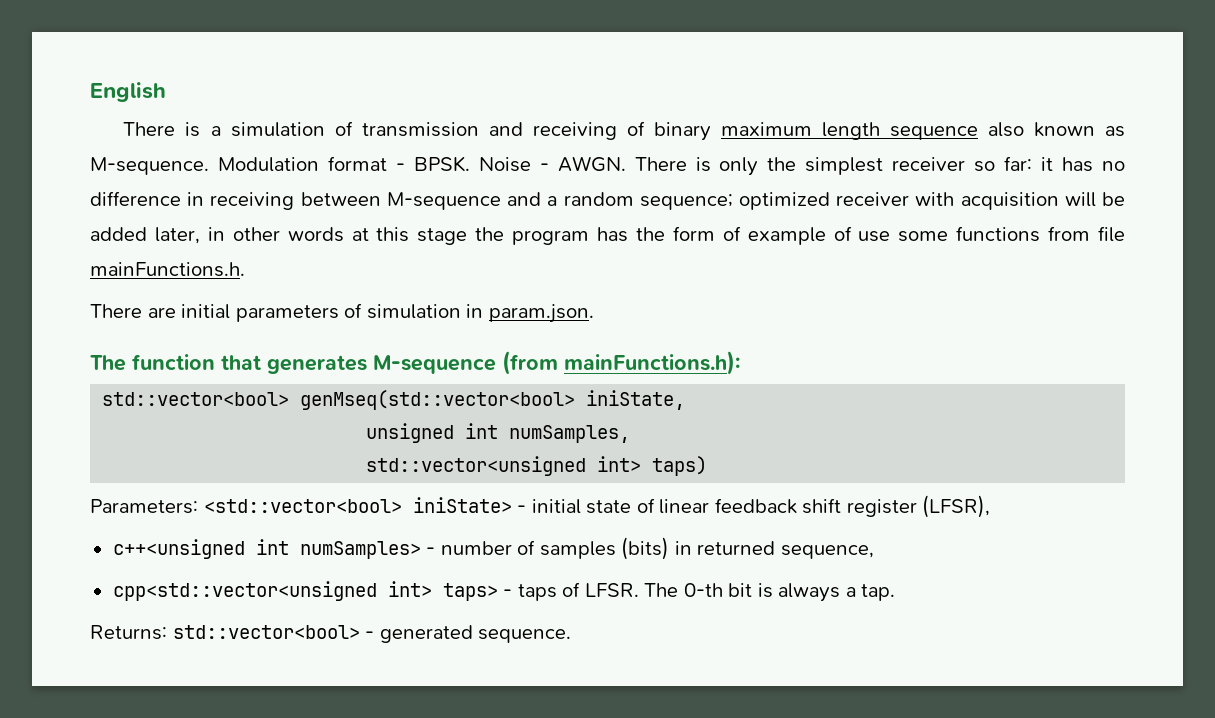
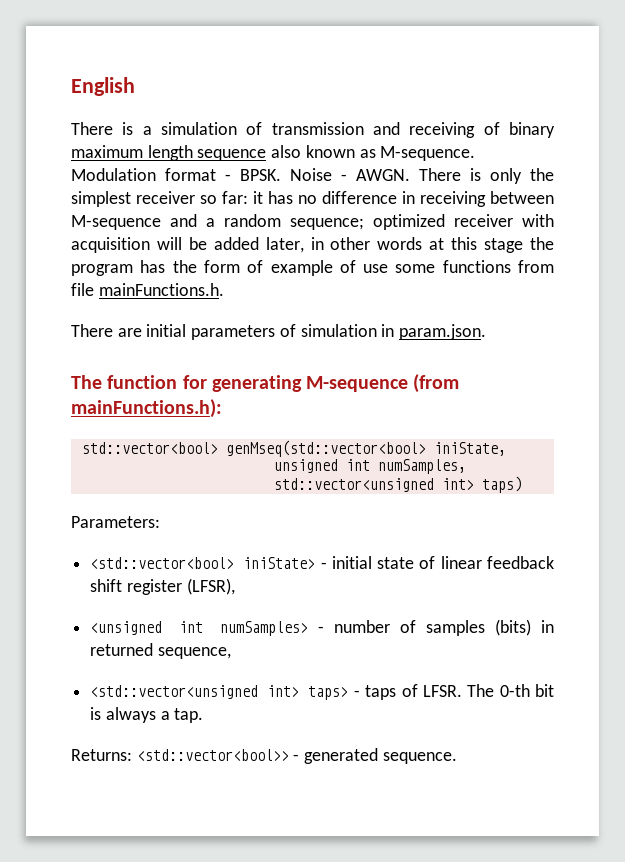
[221,355,367,374] that generates -> [182,375,302,392] for generating
(198, 506) none -> (160, 522) //
[112,539,245,559] c++<unsigned -> [90,621,163,635] <unsigned
[112,581,377,601] cpp<std::vector<unsigned -> [90,685,259,699] <std::vector<unsigned
[172,625,360,639] std::vector<bool> -> [136,749,289,761] <std::vector<bool>>

